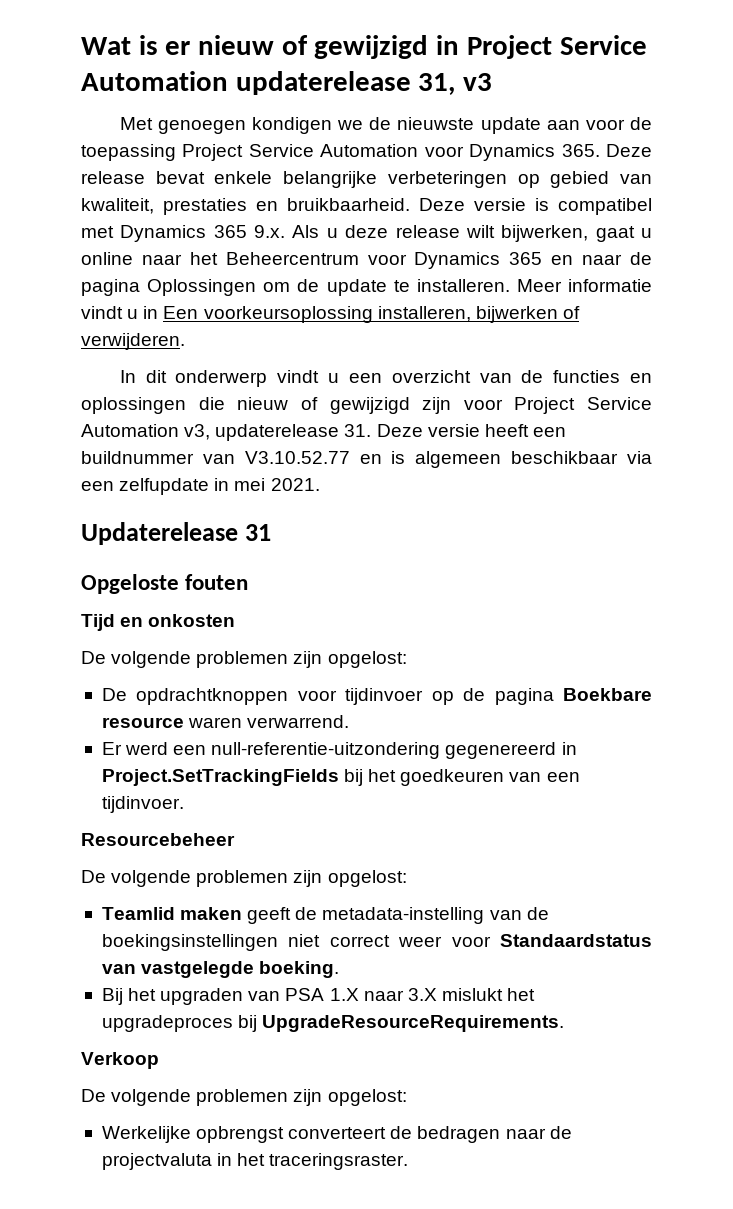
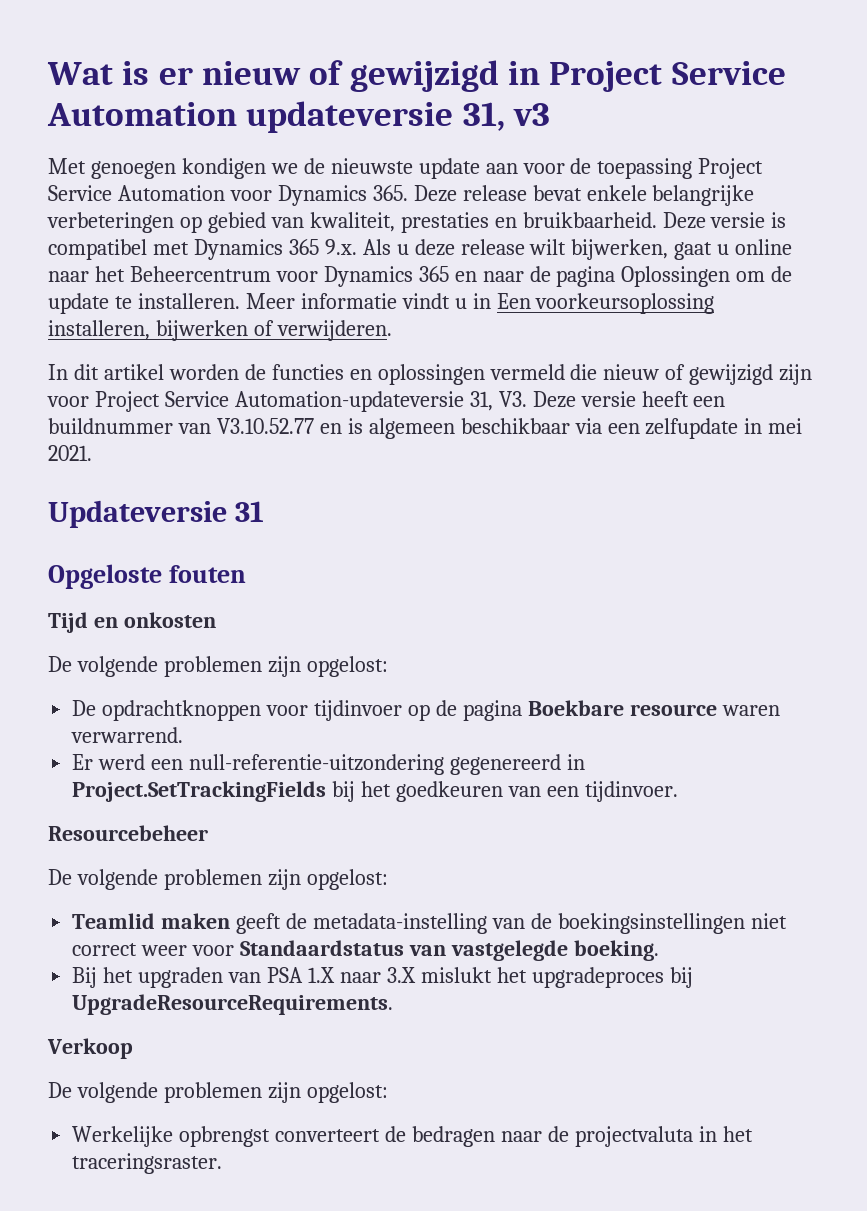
[235,71,411,95] updaterelease -> [246,101,454,133] updateversie
[175,370,512,387] onderwerp vindt u een overzicht van -> [103,364,239,380] artikel worden
(186, 405) none -> [489,364,565,380] vermeld
[81,424,372,441] Automation v3, updaterelease 31. -> [234,391,527,412] Automation-updateversie 31, V3.
[81,522,238,545] Updaterelease -> [48,500,227,528] Updateversie

